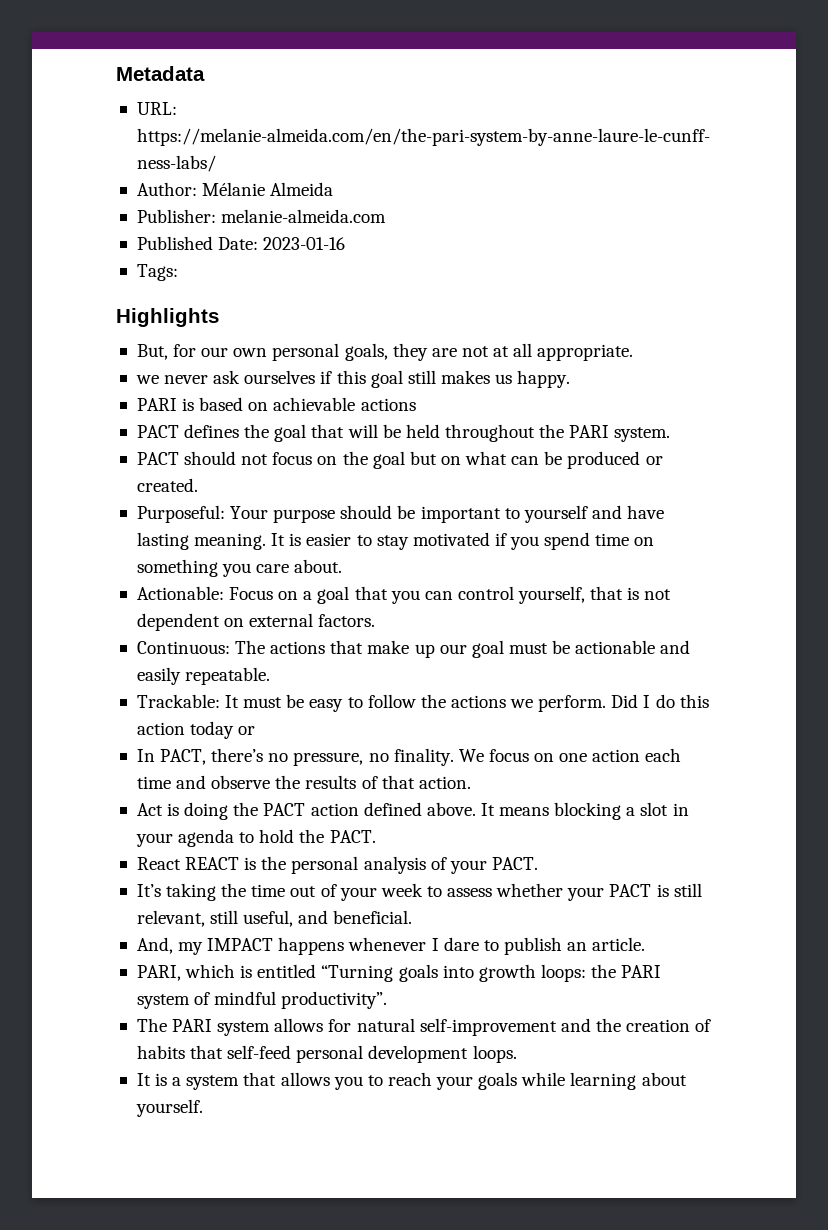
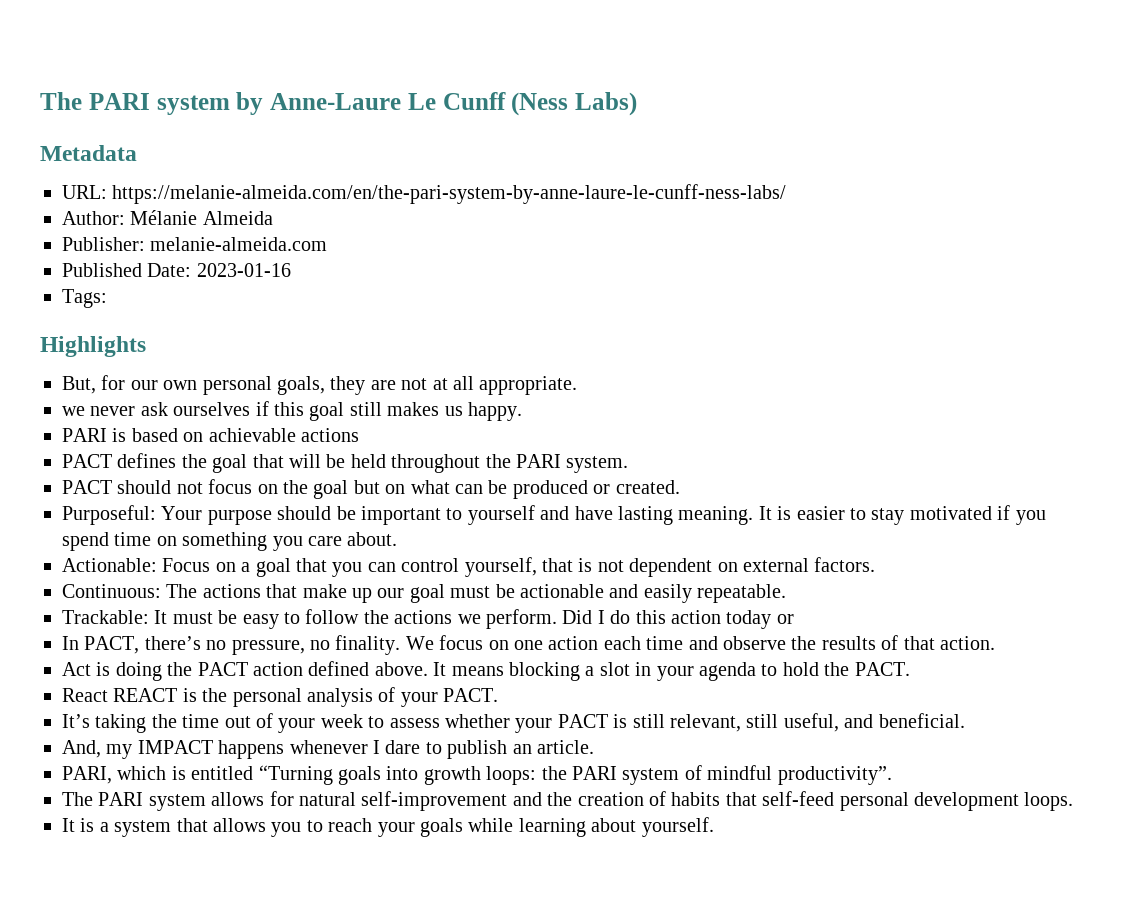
(116, 73) none -> [40,92,637,116] The PARI system by Anne-Laure Le Cunff (Ness Labs) //

